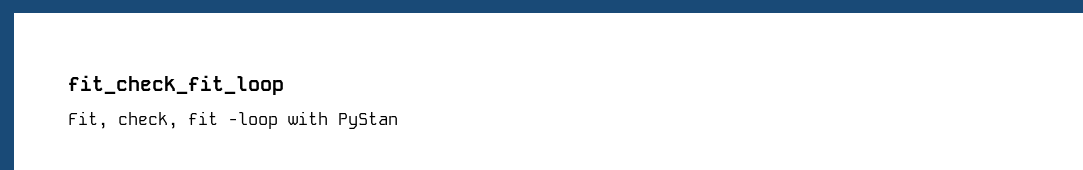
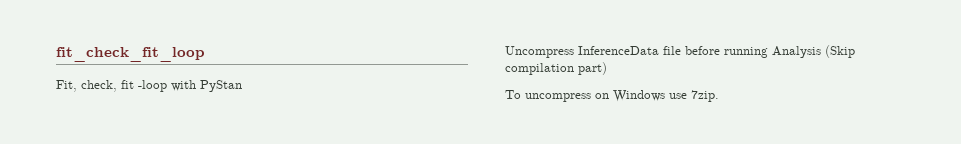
(398, 120) none -> [505,45,855,58] [505,62,607,75] [505,90,719,102] // Uncompress InferenceData file before running Analysis (Skip compilation part) // To uncompress on Windows use 7zip.

